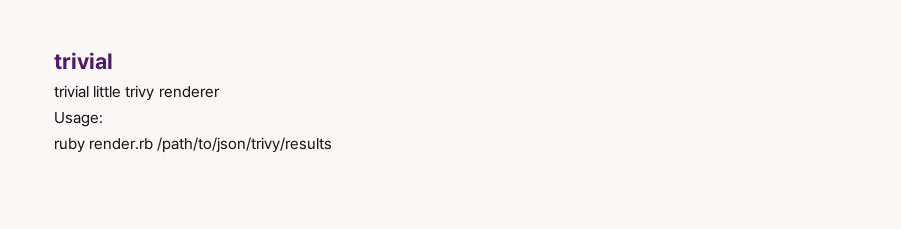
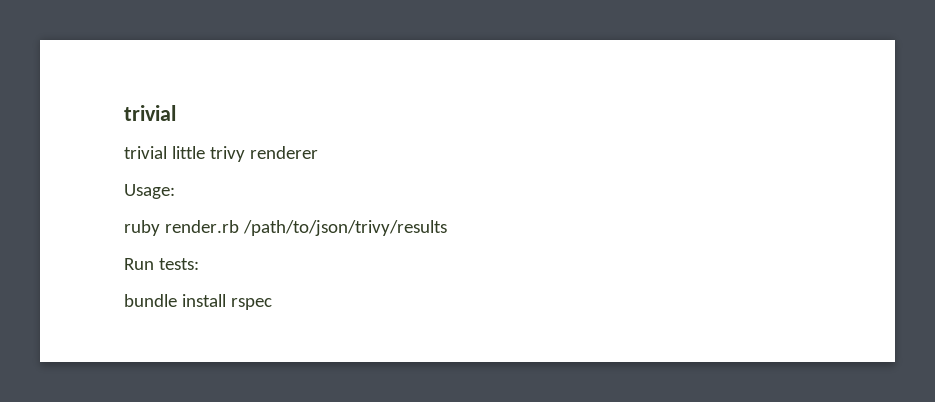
(333, 145) none -> [124,258,199,270] [124,294,272,310] // Run tests: // bundle install rspec

